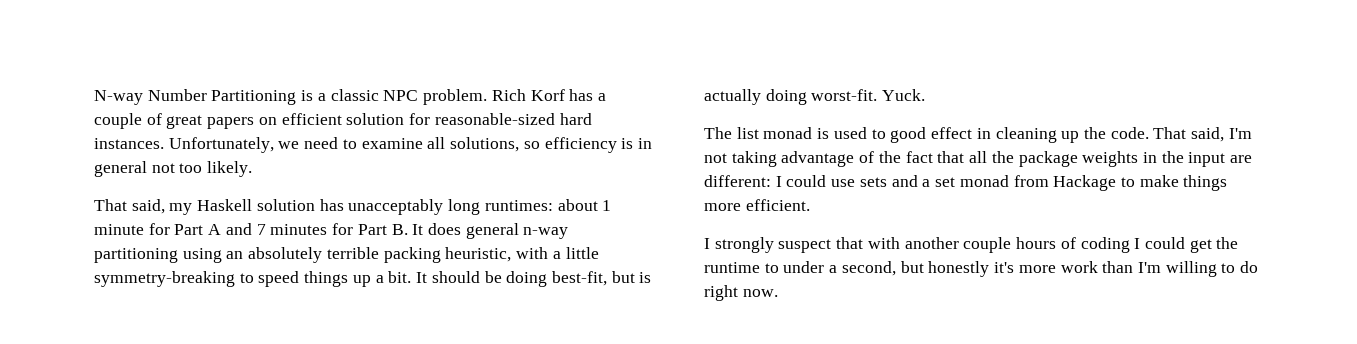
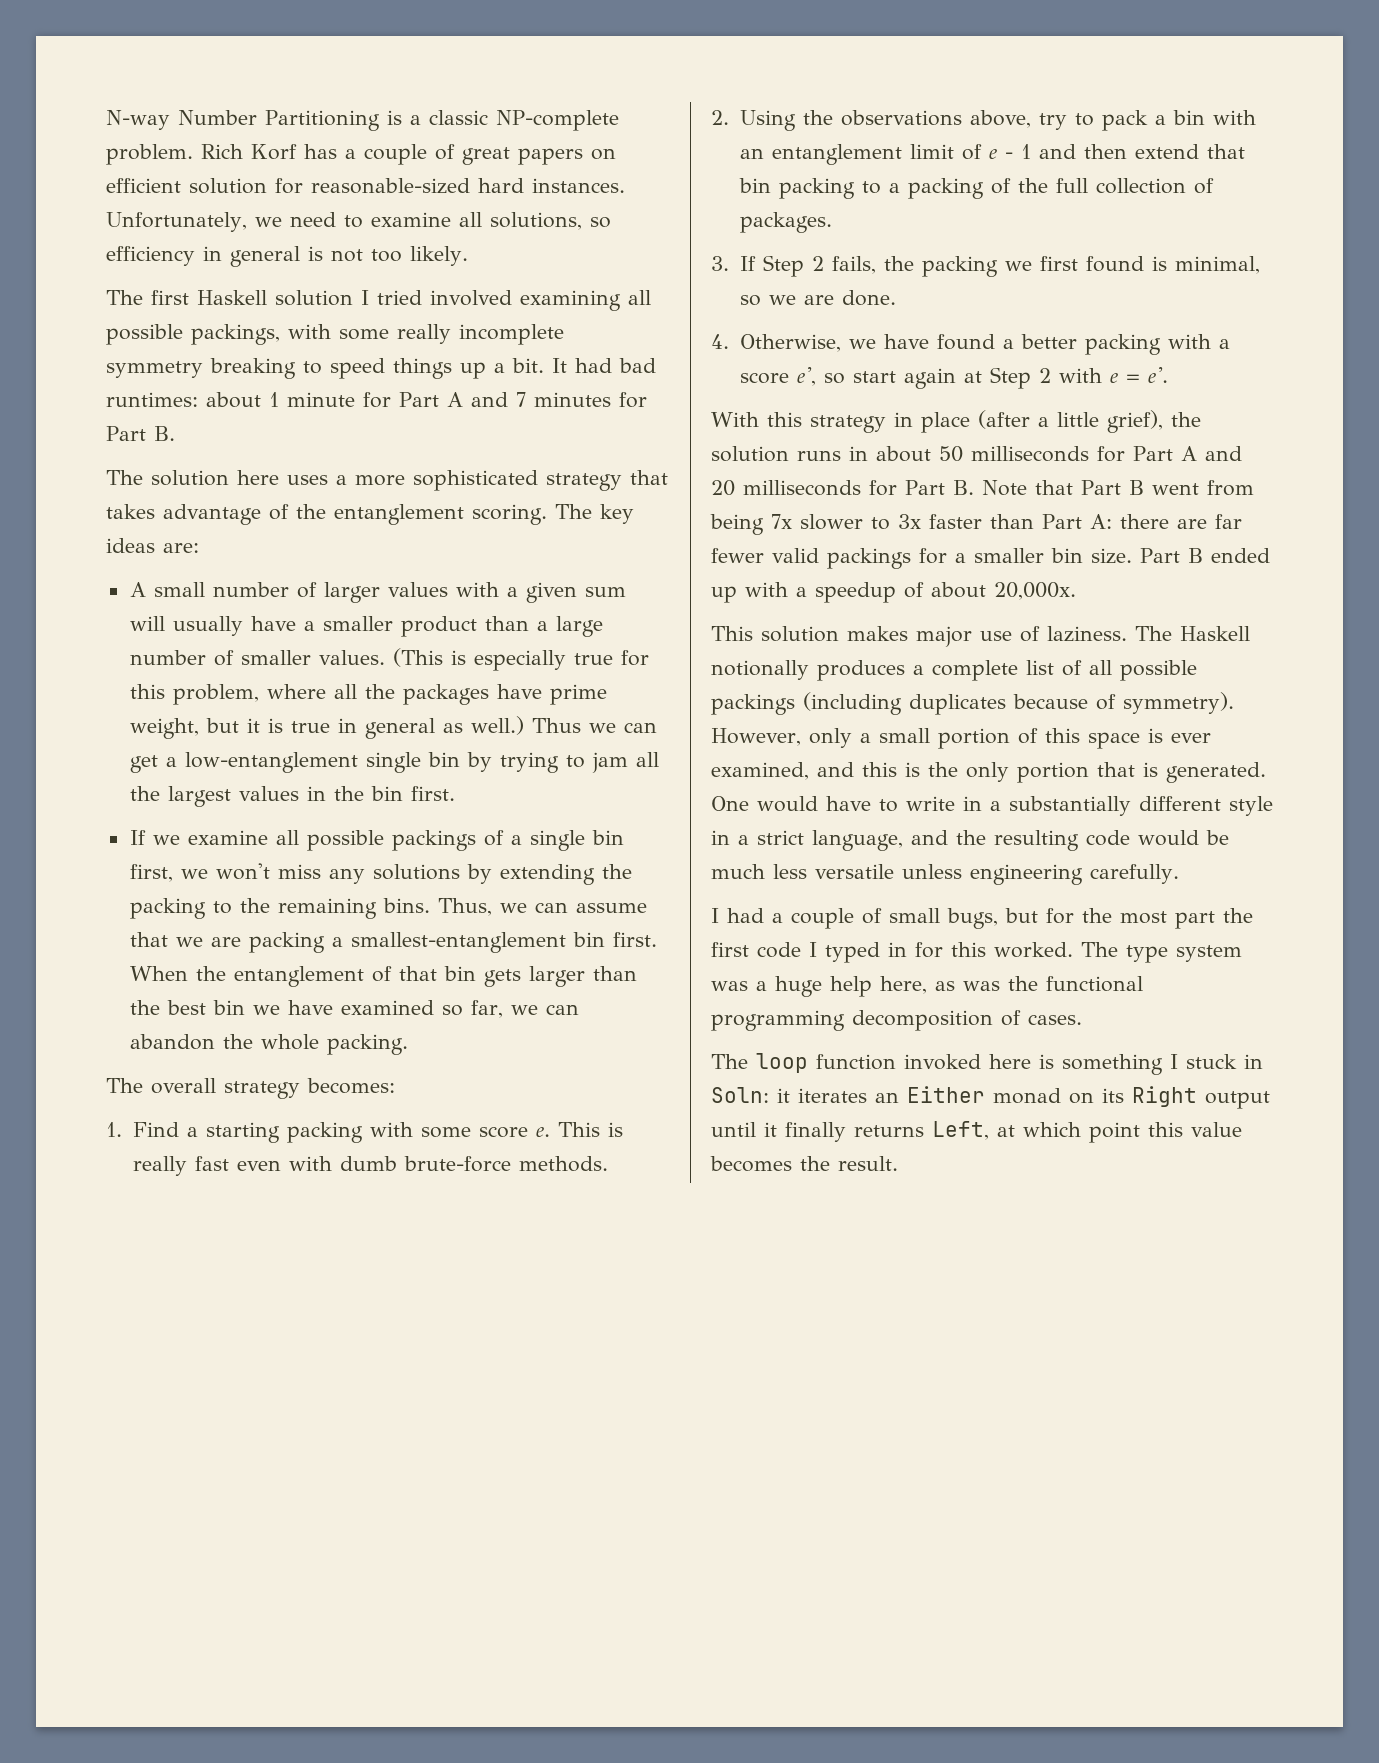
[383,90,419,101] NPC -> [495,110,619,131] NP-complete
[621,138,652,149] [94,161,147,177] is in general -> [203,246,323,267] in general is
[94,199,481,215] That said, my Haskell solution has unacceptably long -> [106,290,651,311] [106,324,564,345] [106,358,656,379] The first Haskell solution I tried involved examining all possible packings, with some really incomplete symmetry breaking to speed things up a bit. It had bad
[412,223,569,239] [94,247,599,263] [94,271,652,287] [704,89,926,105] [704,127,1252,143] [704,151,1253,167] [704,175,1228,191] [704,199,810,211] [704,237,1239,253] [704,261,1259,277] [704,285,778,301] It does general n-way partitioning using an absolutely terrible packing heuristic, with a little symmetry-breaking to speed things up a bit. It should be doing best-fit, but is actually doing worst-fit. Yuck. // The list monad is used to good effect in cleaning up the code. That said, I'm not taking advantage of the fact that all the package weights in the input are different: I could use sets and a set monad from Hackage to make things more efficient. // I strongly suspect that with another couple hours of coding I could get the runtime to under a second, but honestly it's more work than I'm willing to do right now. -> [106,470,668,491] [106,504,634,525] [106,538,199,553] [129,582,626,603] [129,616,603,637] [129,648,649,671] [129,684,607,705] [129,716,657,739] [129,752,659,773] [129,786,455,807] [129,830,624,851] [129,863,632,885] [129,898,647,919] [129,932,657,953] [129,966,637,987] [129,1000,579,1018] [129,1034,408,1055] [106,1078,395,1099] [106,1122,623,1143] [132,1156,608,1176] [711,110,1256,131] [739,144,1245,165] [738,178,1214,199] [739,212,832,233] [711,255,1260,277] [739,290,896,306] [711,334,1230,355] [739,367,1168,389] [711,410,1202,433] [711,446,1242,462] [711,480,1254,496] [710,514,1242,535] [711,548,1270,569] [711,582,1076,603] [711,626,1250,647] [711,660,1197,681] [711,692,1234,715] [711,728,1211,749] [711,762,1266,783] [711,796,1273,816] [711,830,1229,851] [711,864,1179,885] [711,908,1253,929] [711,942,1242,963] [711,976,1143,997] [711,1010,1082,1031] [711,1053,1263,1075] [711,1086,1270,1109] [711,1121,1242,1143] [710,1156,898,1172] // The solution here uses a more sophisticated strategy that takes advantage of the entanglement scoring. The key ideas are: // A small number of larger values with a given sum will usually have a smaller product than a large number of smaller values. (This is especially true for this problem, where all the packages have prime weight, but it is true in general as well.) Thus we can get a low-entanglement single bin by trying to jam all the largest values in the bin first. // If we examine all possible packings of a single bin first, we won't miss any solutions by extending the packing to the remaining bins. Thus, we can assume that we are packing a smallest-entanglement bin first. When the entanglement of that bin gets larger than the best bin we have examined so far, we can abandon the whole packing. // The overall strategy becomes: // 1. Find a starting packing with some score e. This is really fast even with dumb brute-force methods. // 2. Using the observations above, try to pack a bin with an entanglement limit of e - 1 and then extend that bin packing to a packing of the full collection of packages. // 3. If Step 2 fails, the packing we first found is minimal, so we are done. // 4. Otherwise, we have found a better packing with a score e', so start again at Step 2 with e = e'. // With this strategy in place (after a little grief), the solution runs in about 50 milliseconds for Part A and 20 milliseconds for Part B. Note that Part B went from being 7x slower to 3x faster than Part A: there are far fewer valid packings for a smaller bin size. Part B ended up with a speedup of about 20,000x. // This solution makes major use of laziness. The Haskell notionally produces a complete list of all possible packings (including duplicates because of symmetry). However, only a small portion of this space is ever examined, and this is the only portion that is generated. One would have to write in a substantially different style in a strict language, and the resulting code would be much less versatile unless engineering carefully. // I had a couple of small bugs, but for the most part the first code I typed in for this worked. The type system was a huge help here, as was the functional programming decomposition of cases. // The loop function invoked here is something I stuck in Soln: it iterates an Either monad on its Right output until it finally returns Left, at which point this value becomes the result.

